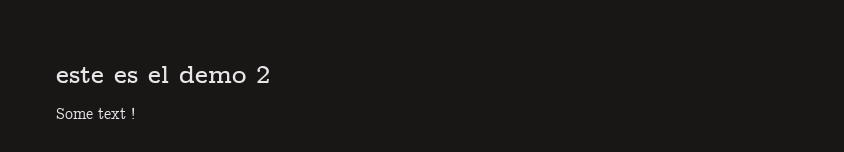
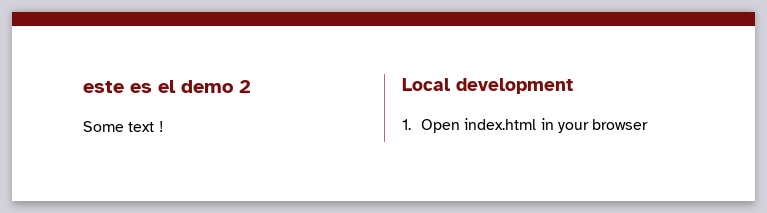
(135, 113) none -> [402,78,573,94] [402,118,649,133] // Local development // 1. Open index.html in your browser

